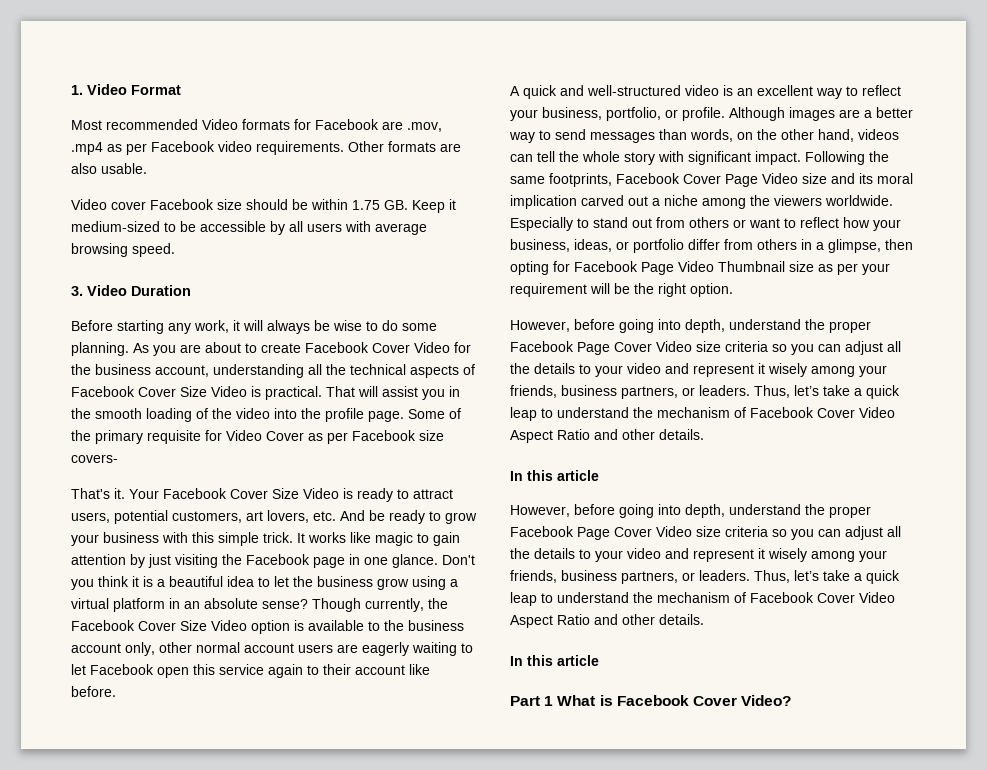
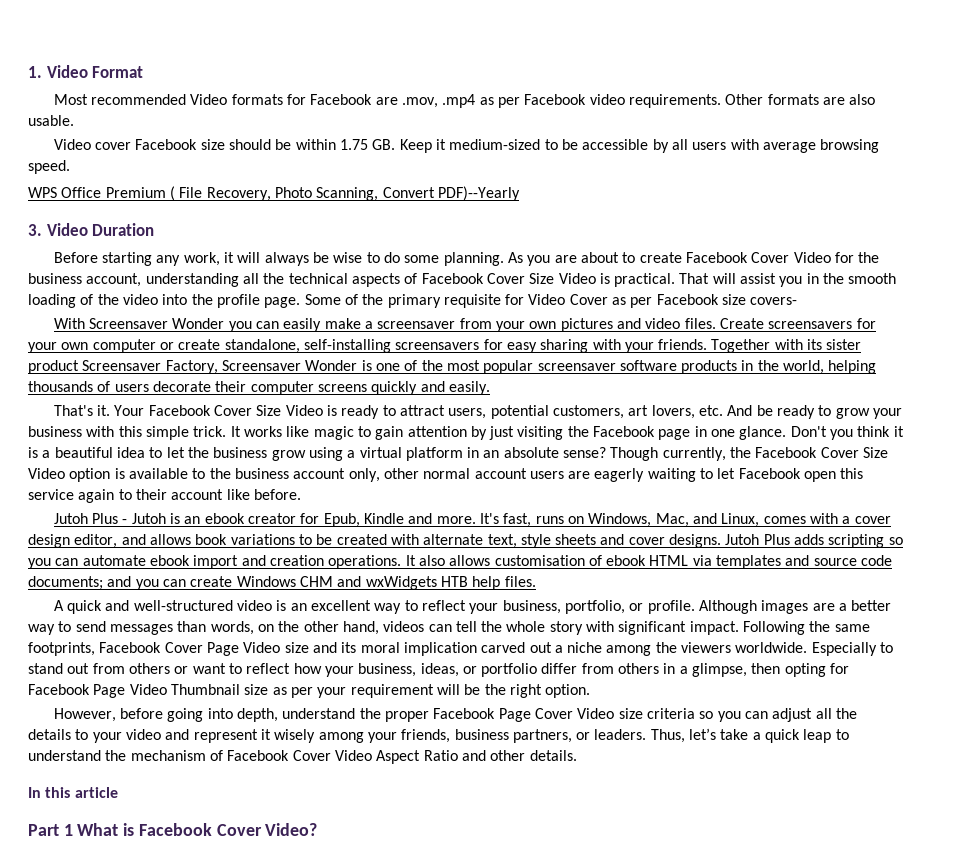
(175, 250) none -> [28,186,520,201] // WPS Office Premium ( File Recovery, Photo Scanning, Convert PDF)--Yearly
(118, 458) none -> [53,318,876,332] [28,339,862,353] [28,360,877,374] [28,381,490,395] // With Screensaver Wonder you can easily make a screensaver from your own pictures and video files. Create screensavers for your own computer or create standalone, self-installing screensavers for easy sharing with your friends. Together with its sister product Screensaver Factory, Screensaver Wonder is one of the most popular screensaver software products in the world, helping thousands of users decorate their computer screens quickly and easily.
(116, 691) none -> [53,513,891,527] [28,534,903,548] [28,555,893,569] [28,576,536,590] // Jutoh Plus - Jutoh is an ebook creator for Epub, Kindle and more. It's fast, runs on Windows, Mac, and Linux, comes with a cover design editor, and allows book variations to be created with alternate text, style sheets and cover designs. Jutoh Plus adds scripting so you can automate ebook import and creation operations. It also allows customisation of ebook HTML via templates and source code documents; and you can create Windows CHM and wxWidgets HTB help files.
[510,504,871,518] [510,526,901,540] [510,548,887,562] [510,570,900,584] [510,592,895,606] [510,614,704,628] [510,655,599,666] // However, before going into depth, understand the proper Facebook Page Cover Video size criteria so you can adjust all the details to your video and represent it wisely among your friends, business partners, or leaders. Thus, let’s take a quick leap to understand the mechanism of Facebook Cover Video Aspect Ratio and other details. // In this article -> (118, 792) none

